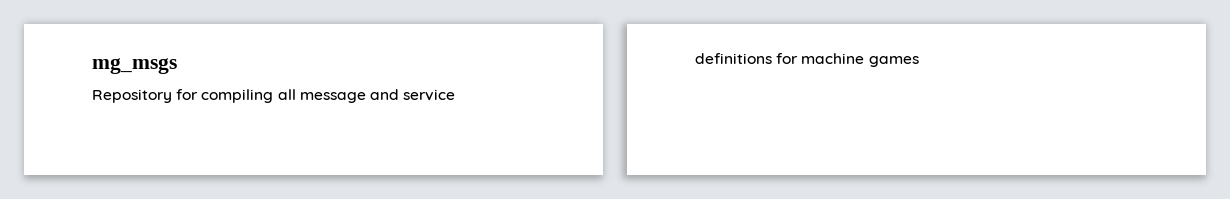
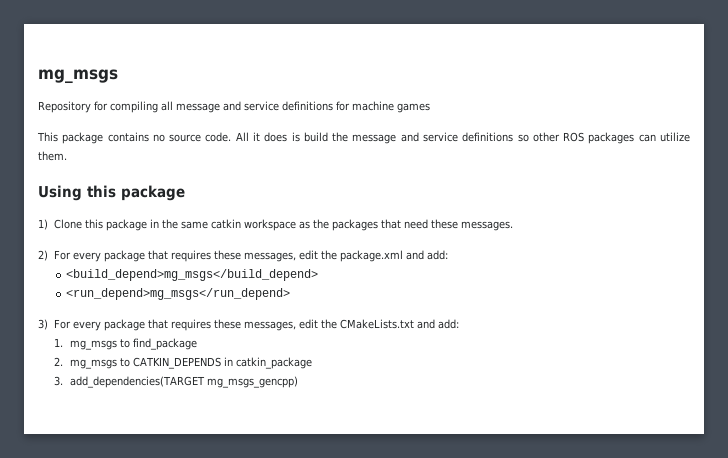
(919, 61) none -> [37,132,691,144] [38,151,67,161] [38,185,185,201] [38,219,513,231] [38,250,448,262] [66,269,319,281] [66,288,291,300] [38,319,459,331] [53,338,197,350] [53,357,312,369] [53,376,298,388] // This package contains no source code. All it does is build the message and service definitions so other ROS packages can utilize them. // Using this package // 1) Clone this package in the same catkin workspace as the packages that need these messages. // 2) For every package that requires these messages, edit the package.xml and add: // <build_depend>mg_msgs</build_depend> // <run_depend>mg_msgs</run_depend> // 3) For every package that requires these messages, edit the CMakeLists.txt and add: // 1. mg_msgs to find_package // 2. mg_msgs to CATKIN_DEPENDS in catkin_package // 3. add_dependencies(TARGET mg_msgs_gencpp)

